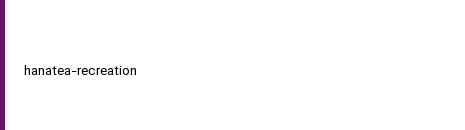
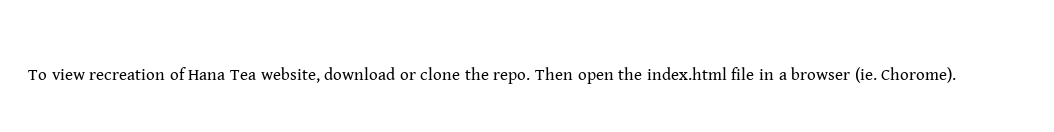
[24,65,137,75] hanatea-recreation -> [28,67,957,84] To view recreation of Hana Tea website, download or clone the repo. Then open the index.html file in a browser (ie. Chorome).

